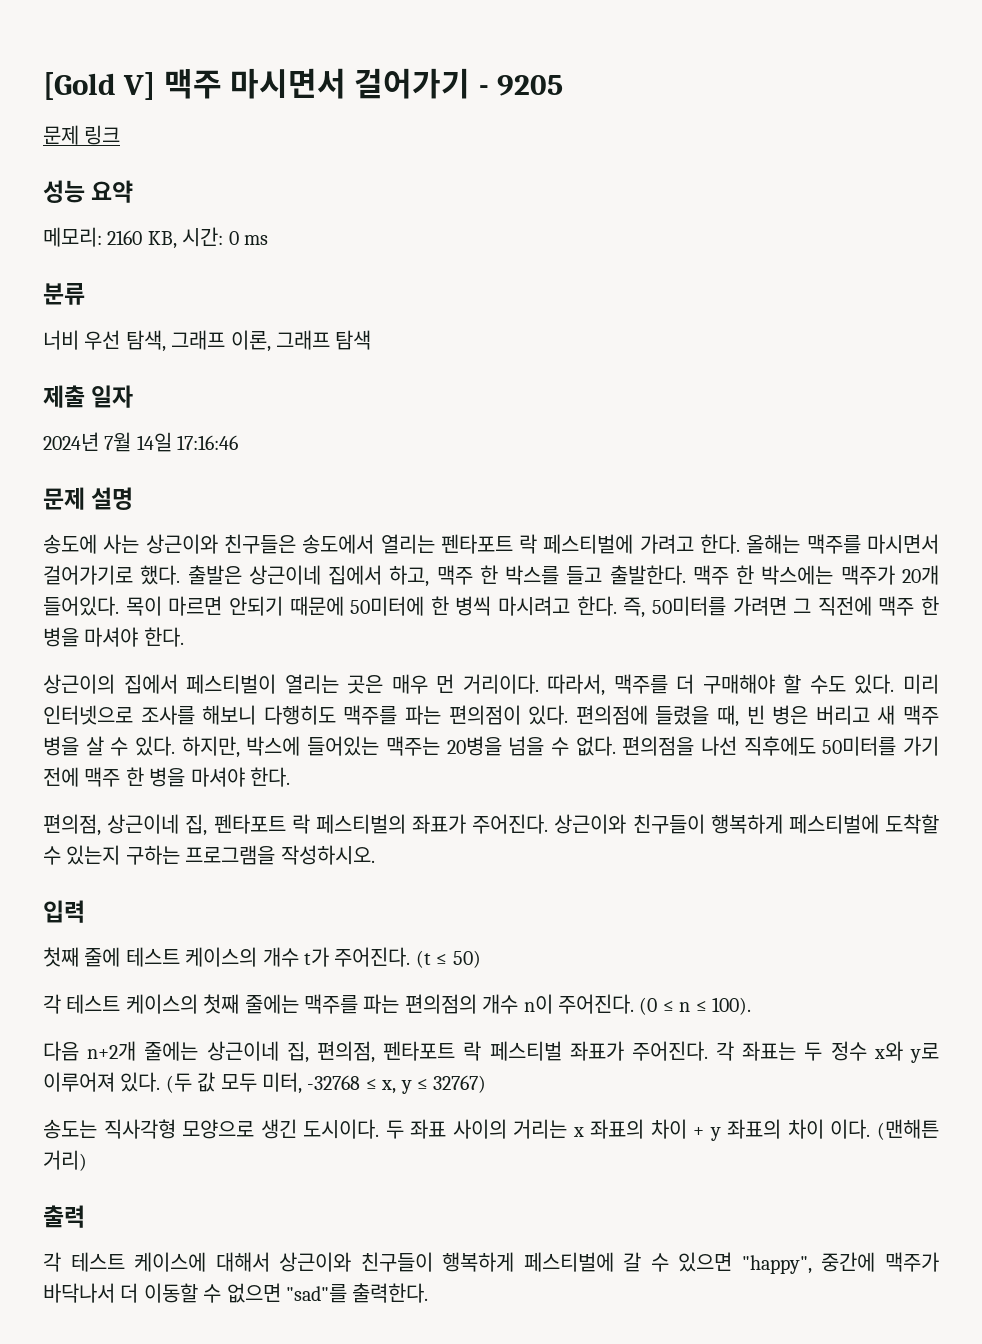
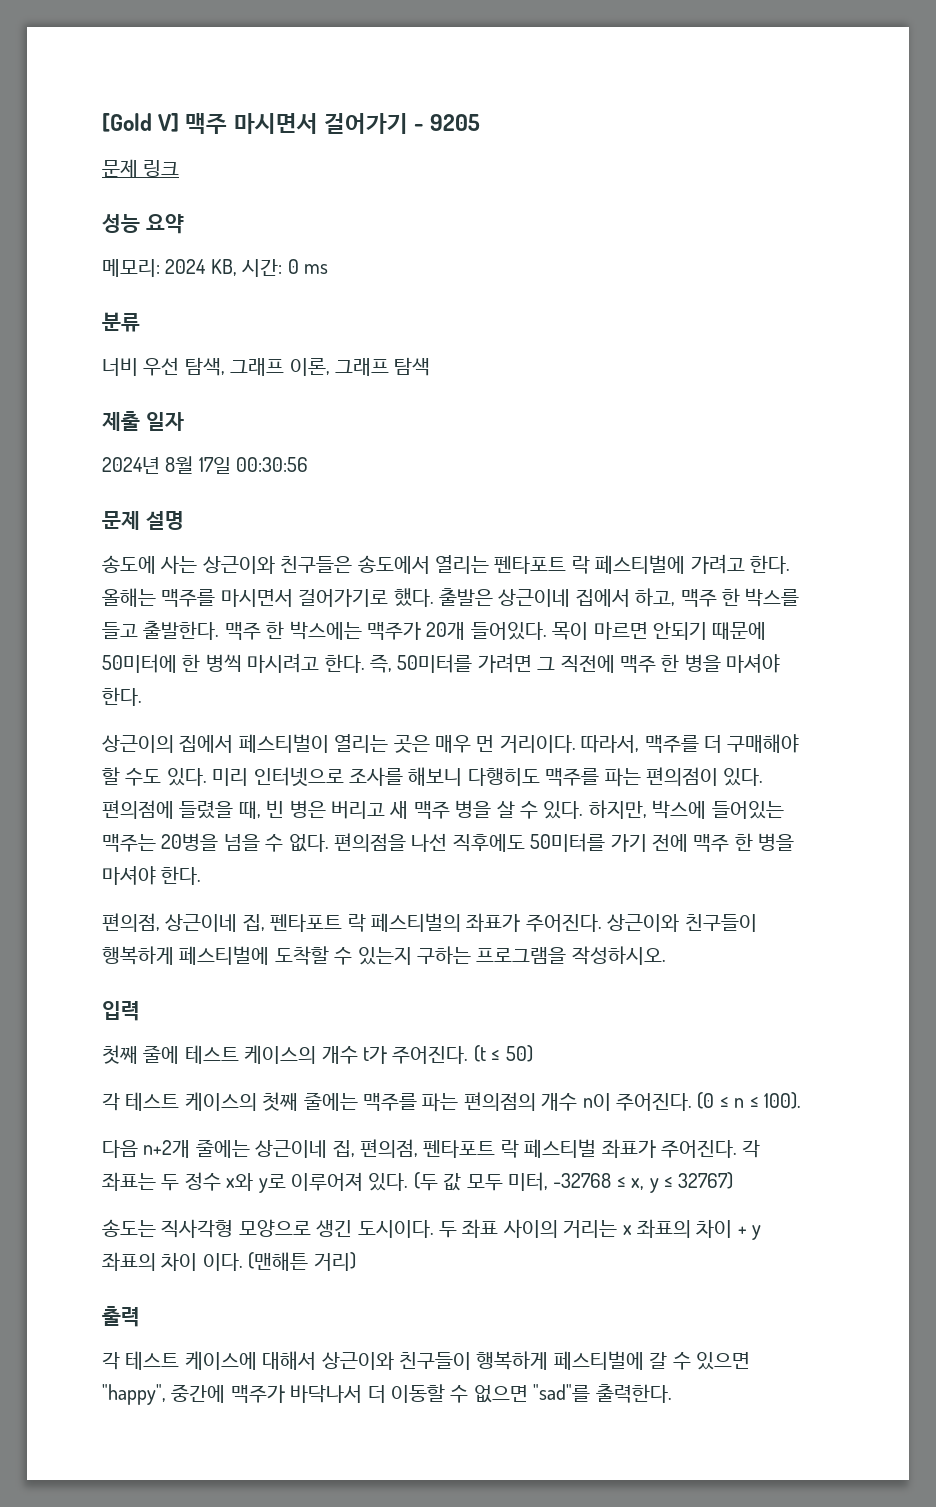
[107,230,143,245] 2160 -> [165,259,207,274] 2024
[104,432,239,452] 7월 14일 17:16:46 -> [165,456,309,474] 8월 17일 00:30:56

